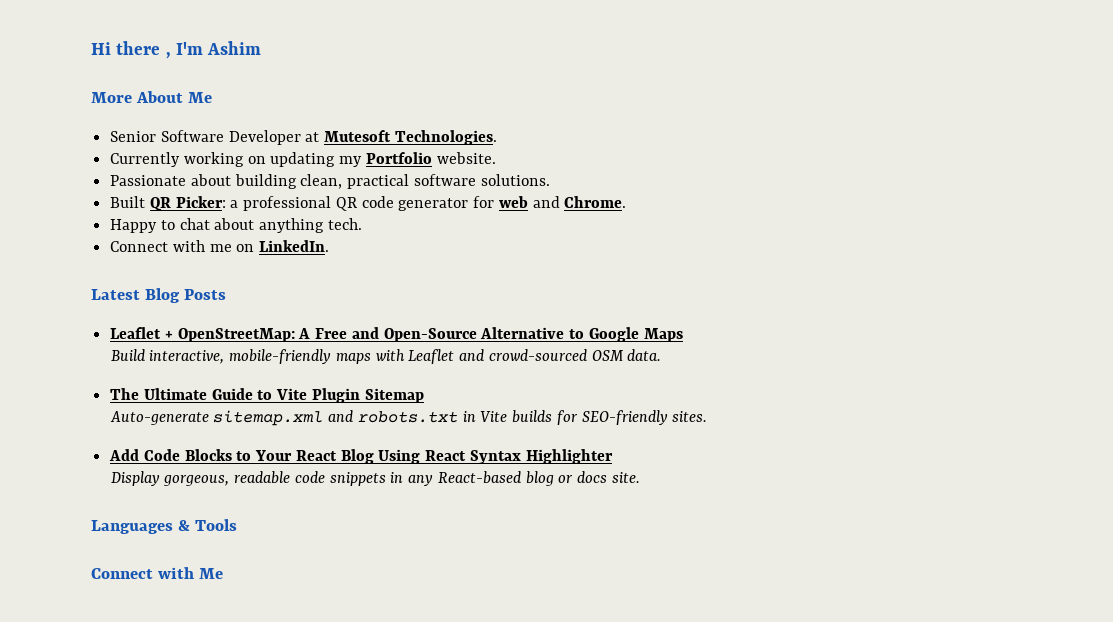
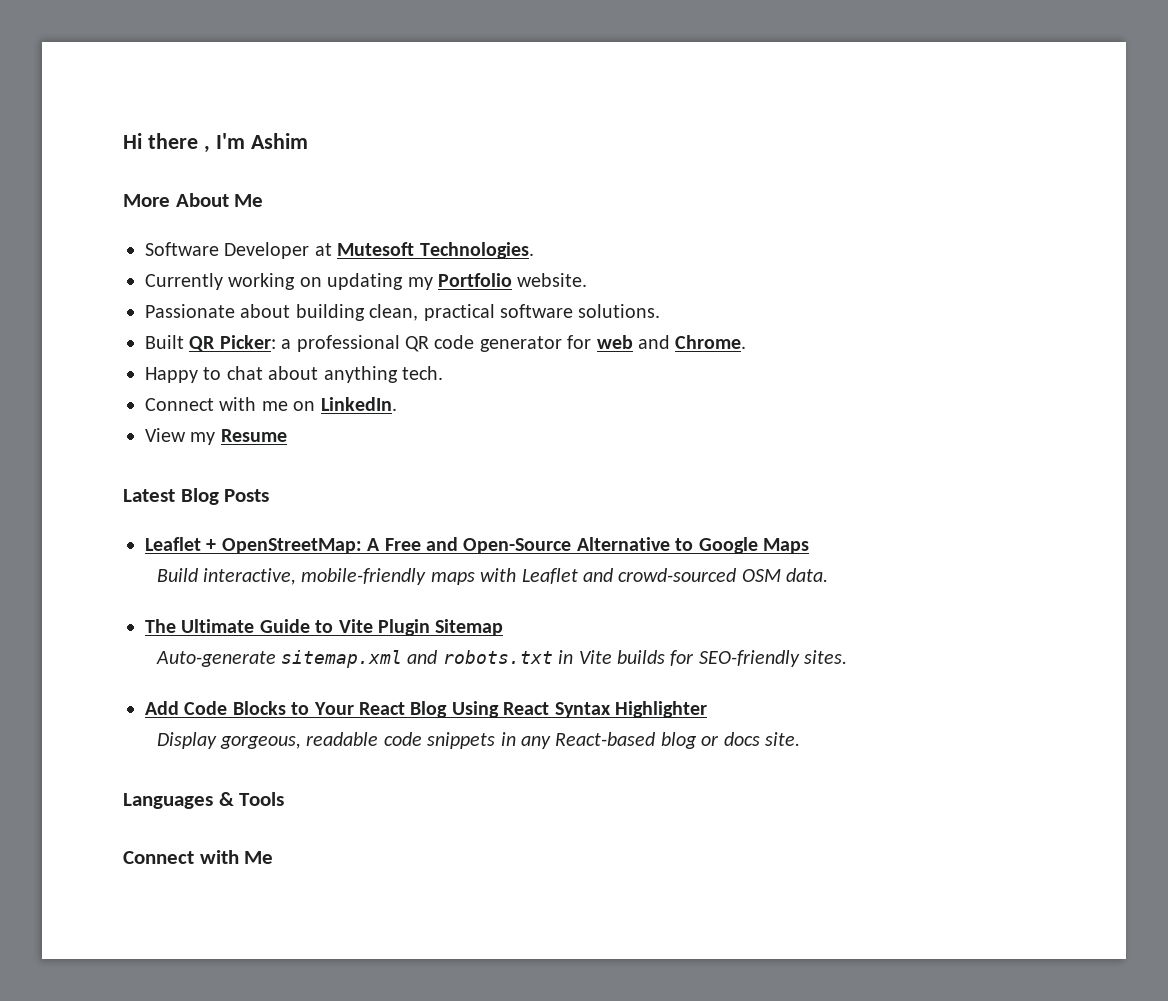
[110,131,157,142] Senior -> (264, 200) none
(330, 246) none -> [145,428,287,445] // View my Resume

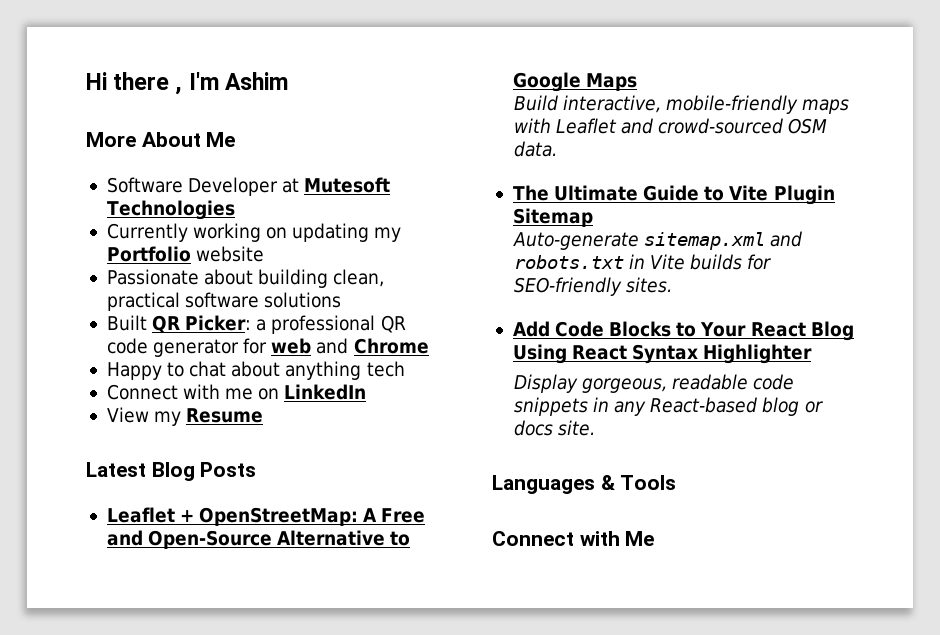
[419,242,534,259] Technologies. -> [106,200,235,220] Technologies
[517,273,588,287] website. -> [196,246,265,262] website
[578,304,661,318] solutions. -> [264,292,342,308] solutions
[675,335,747,349] Chrome. -> [353,338,429,354] Chrome
[402,366,443,380] tech. -> [366,361,405,377] tech
[320,397,397,411] LinkedIn. -> [284,384,367,400] LinkedIn

